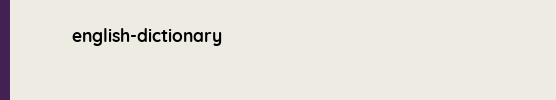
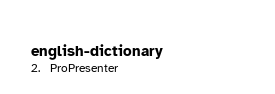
(222, 37) none -> [31,64,120,72] // 2. ProPresenter

